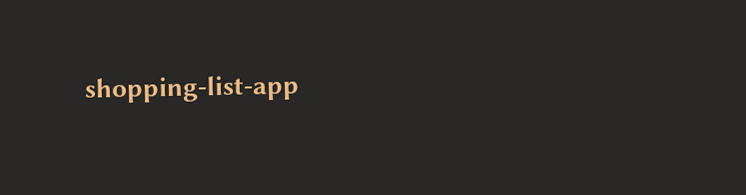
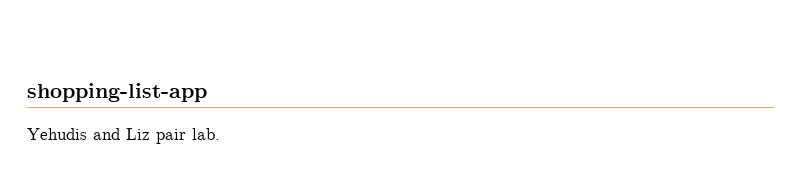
(300, 89) none -> [27,128,220,144] // Yehudis and Liz pair lab.

